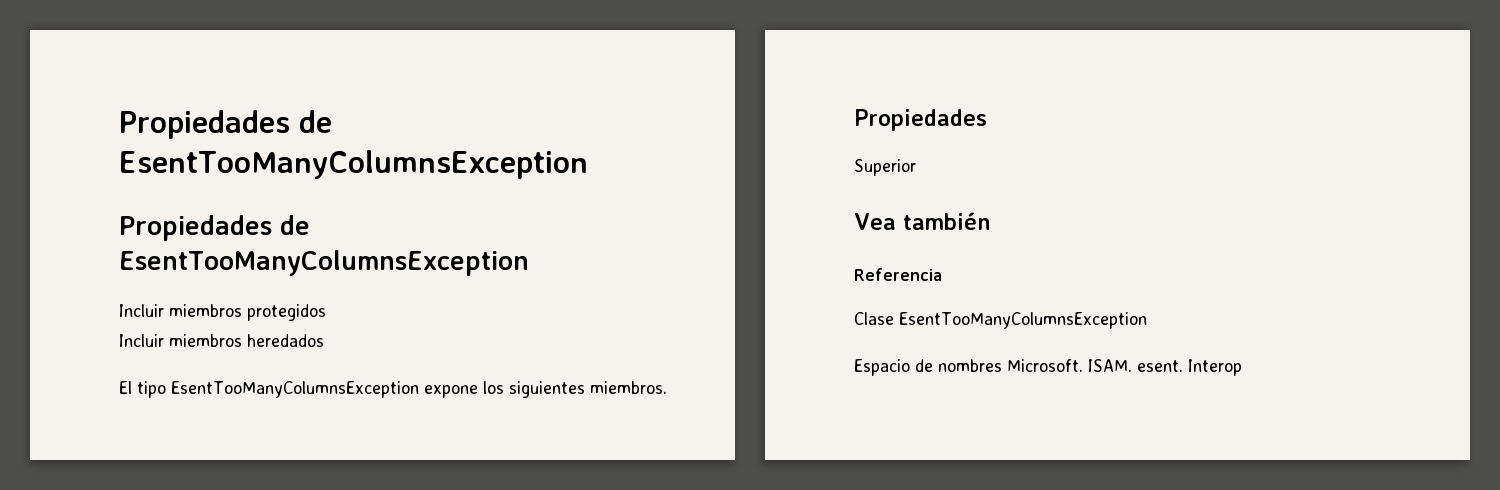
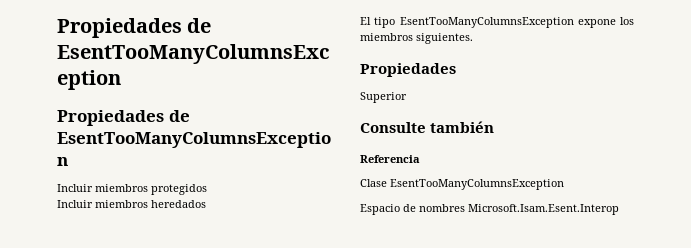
[508,381,667,398] siguientes miembros. -> [360,33,473,44] miembros siguientes.
[854,213,896,230] Vea -> [360,122,426,133] Consulte
[1007,359,1242,376] Microsoft. ISAM. esent. Interop -> [468,204,619,215] Microsoft.Isam.Esent.Interop

